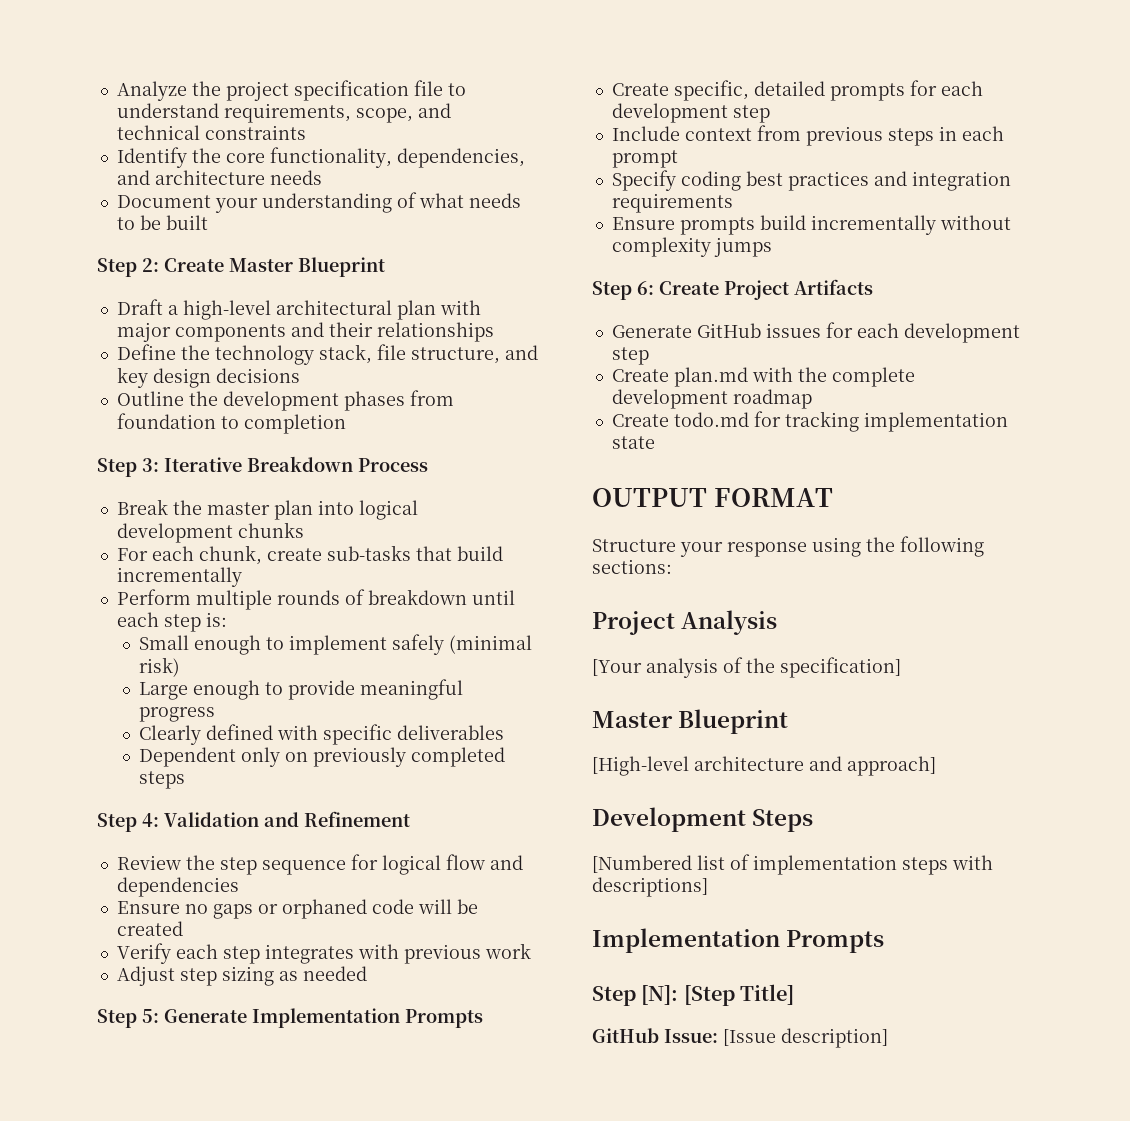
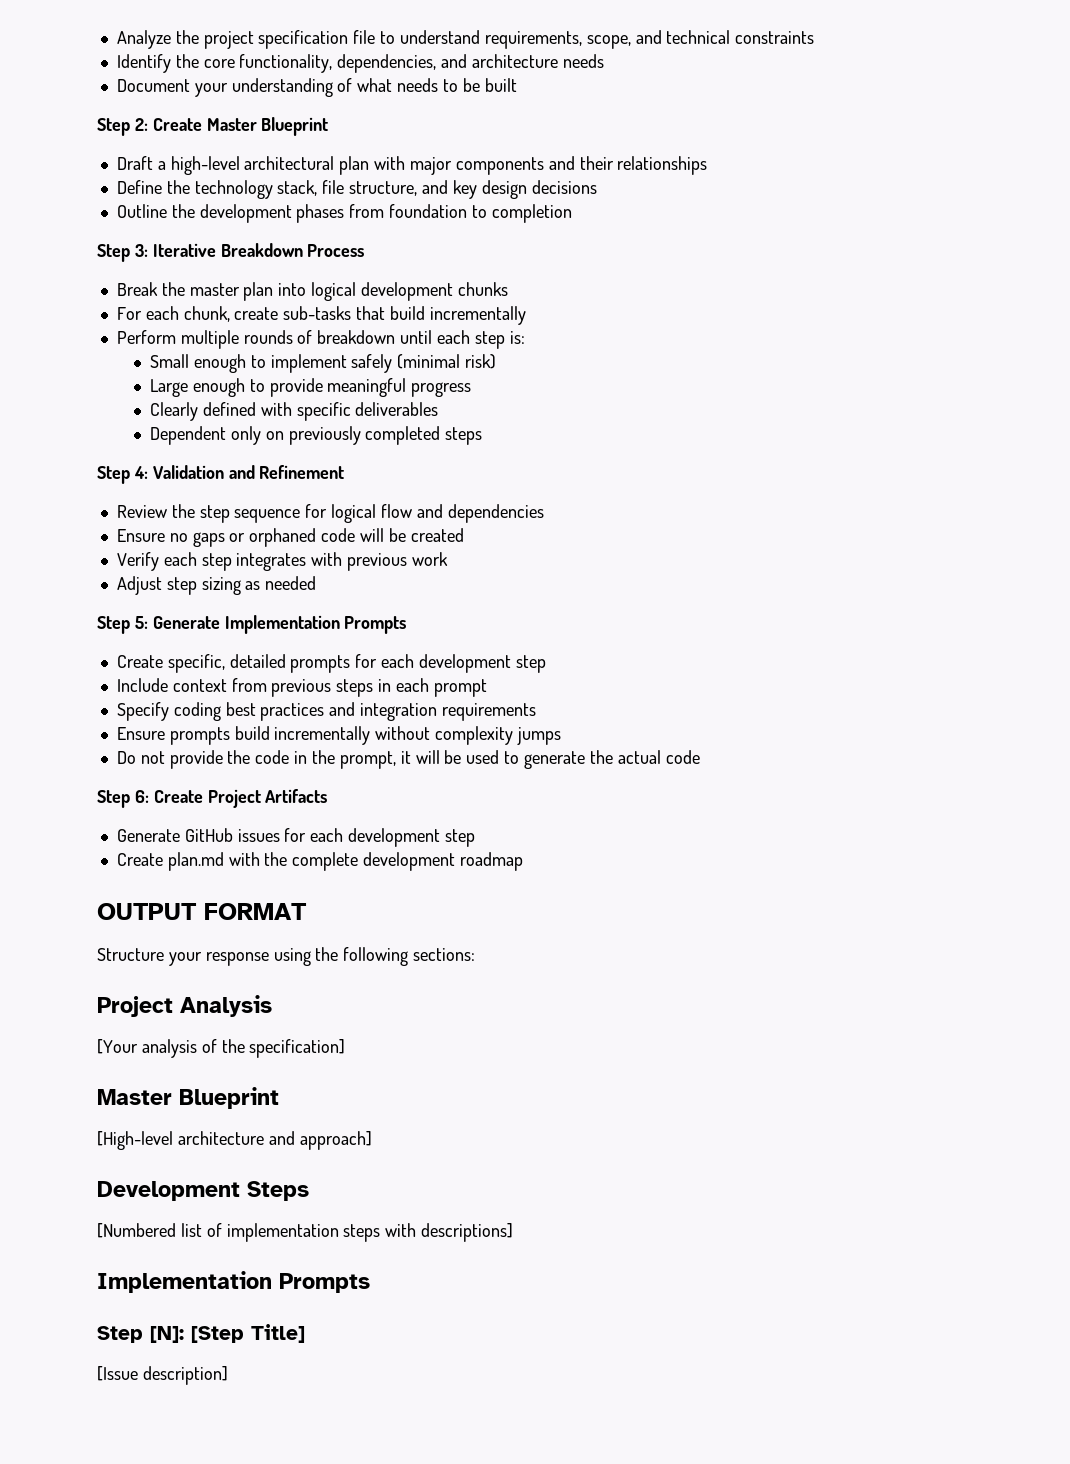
(772, 247) none -> [116,750,700,769] // Do not provide the code in the prompt, it will be used to generate the actual code
[611,411,1008,432] [611,436,655,449] // Create todo.md for tracking implementation state -> (523, 861) none
[592,1028,718,1043] GitHub Issue: -> (305, 1333) none

